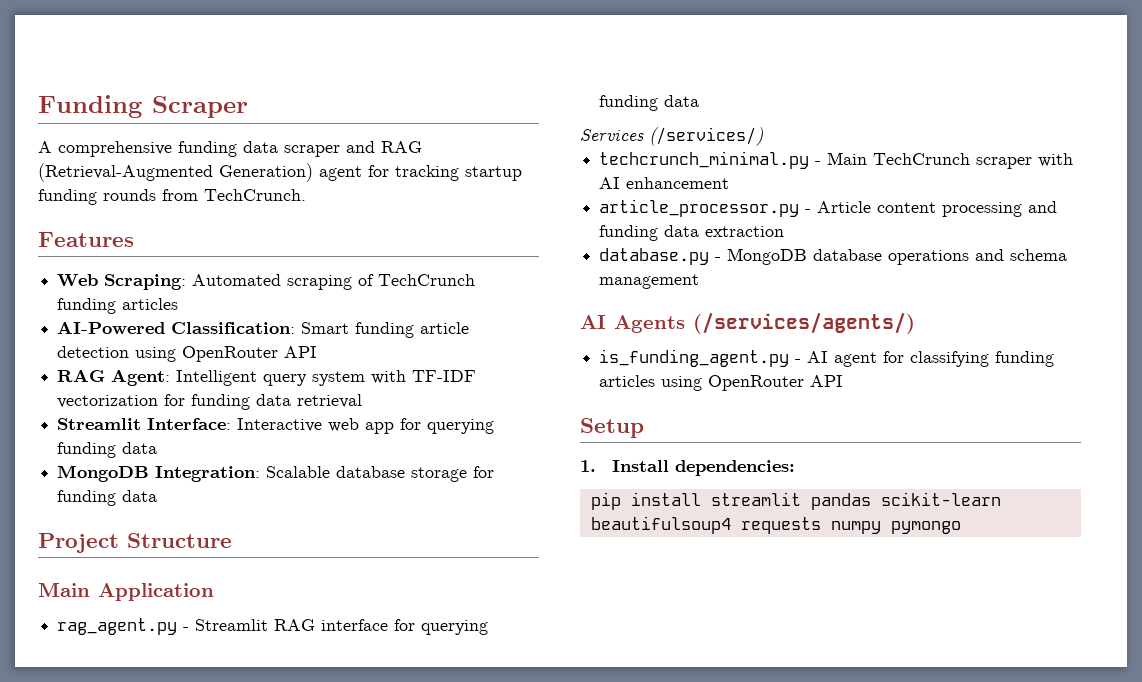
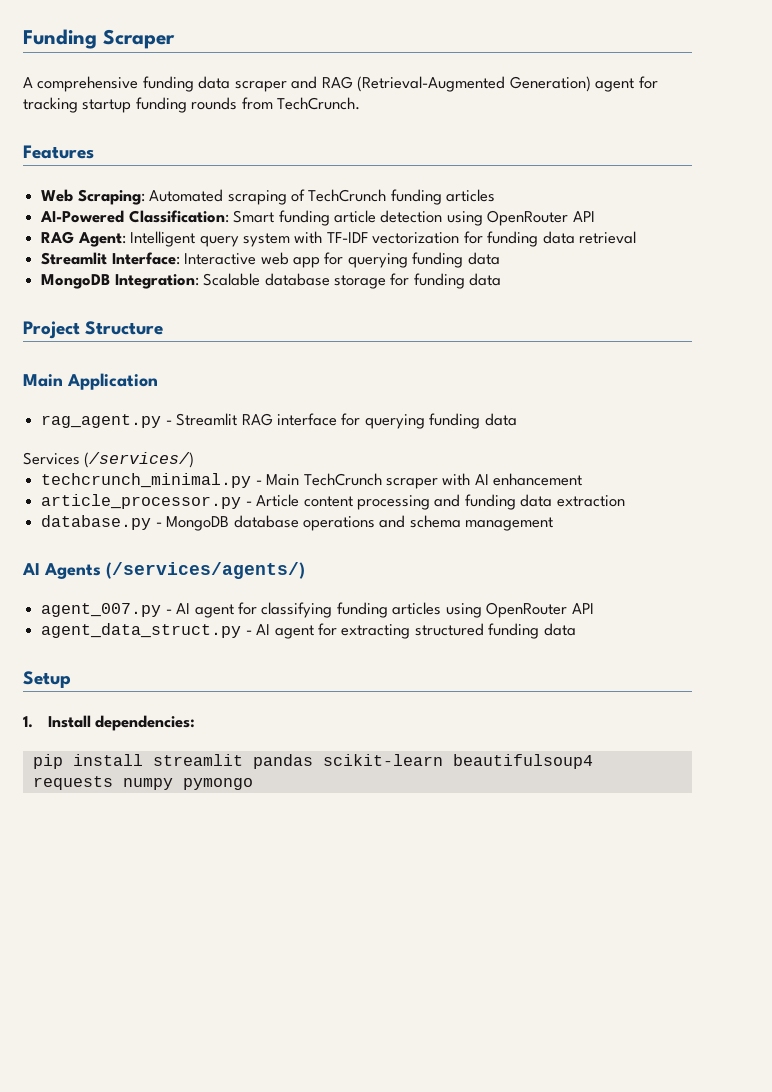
[599,349,790,367] is_funding_agent.py -> [41,603,162,617] agent_007.py
(844, 381) none -> [41,623,576,639] // agent_data_struct.py - AI agent for extracting structured funding data

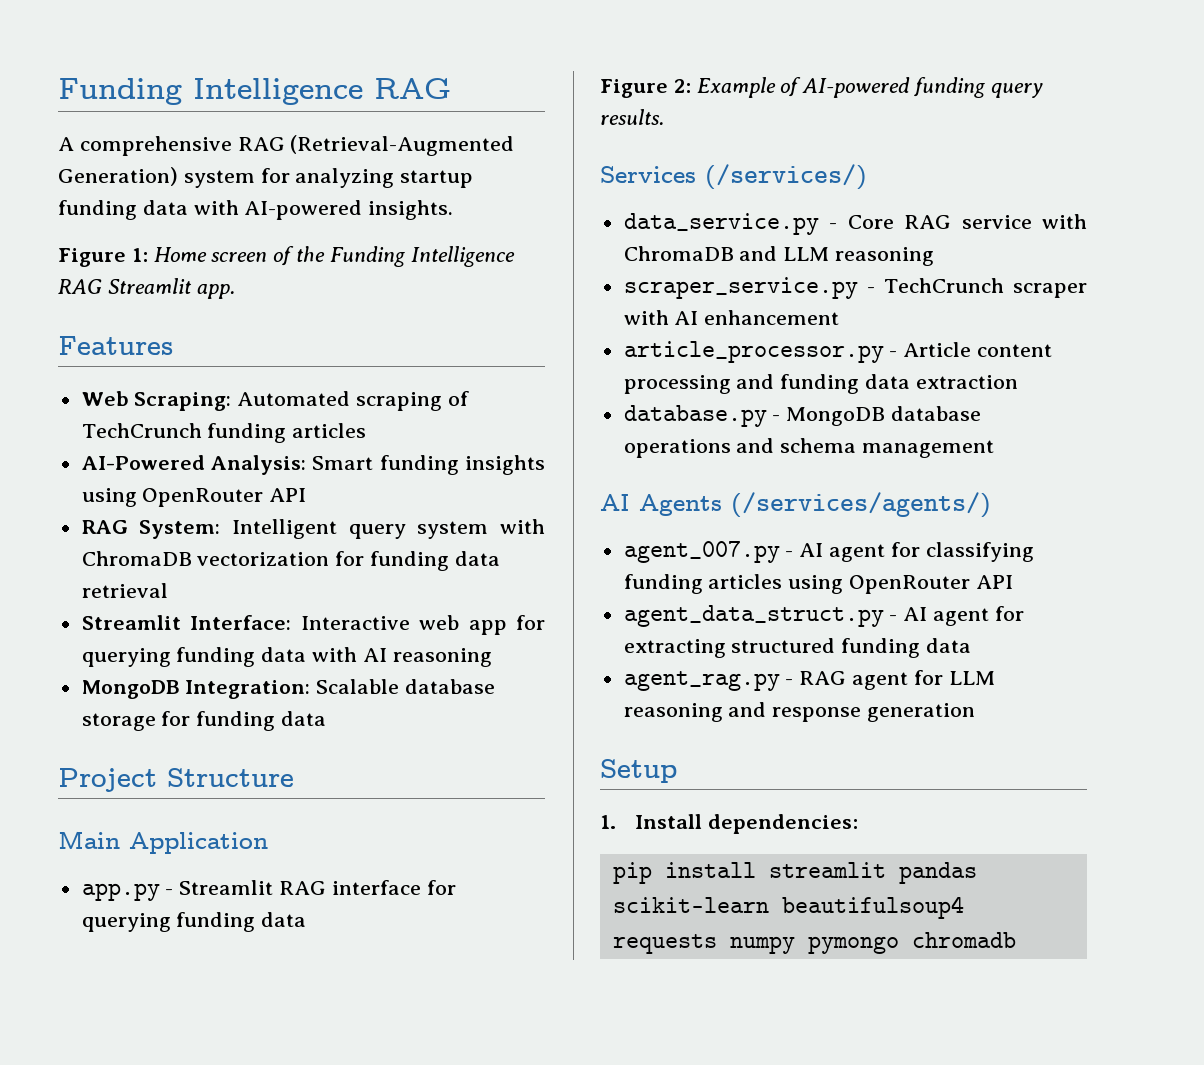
[23,29,175,49] Funding Scraper -> [58,78,451,105] Funding Intelligence RAG
[142,76,658,92] [23,97,361,113] funding data scraper and RAG (Retrieval-Augmented Generation) agent for tracking startup funding rounds from TechCrunch. -> [237,135,515,156] [58,167,474,188] [58,200,454,220] [58,246,515,267] [58,278,235,299] RAG (Retrieval-Augmented Generation) system for analyzing startup funding data with AI-powered insights. // Figure 1: Home screen of the Funding Intelligence RAG Streamlit app.
[128,210,229,223] Classification: -> [210,455,306,475] Analysis:
[333,210,443,223] article detection -> [465,455,545,475] insights
[77,232,126,247] Agent: -> [139,520,221,539] System:
[326,232,368,243] TF-IDF -> [81,551,192,566] ChromaDB
(500, 258) none -> [312,647,492,667] with AI reasoning
[41,414,162,428] rag_agent.py -> [81,883,160,901] app.py
[23,452,195,468] [41,473,300,488] Services (/services/) // techcrunch_minimal.py - Main -> [600,77,1043,98] [600,109,664,125] [600,164,867,190] [623,213,1087,235] [623,246,935,266] [623,277,875,299] Figure 2: Example of AI-powered funding query results. // Services (/services/) // data_service.py - Core RAG service with ChromaDB and LLM reasoning // scraper_service.py -
(576, 629) none -> [623,670,995,691] [623,702,976,722] // agent_rag.py - RAG agent for LLM reasoning and response generation
(253, 784) none -> [911,932,1016,948] chromadb

